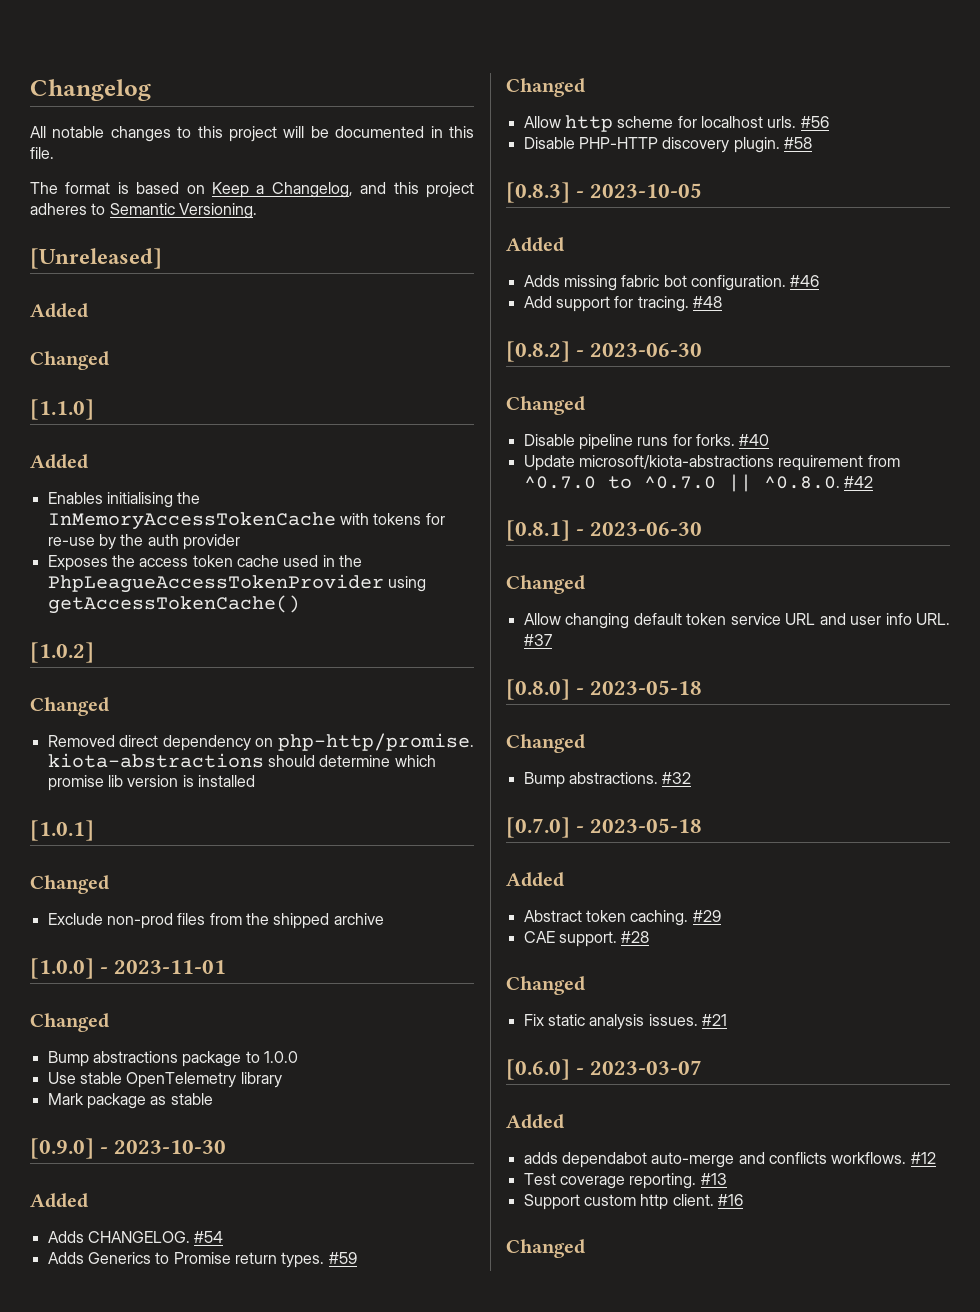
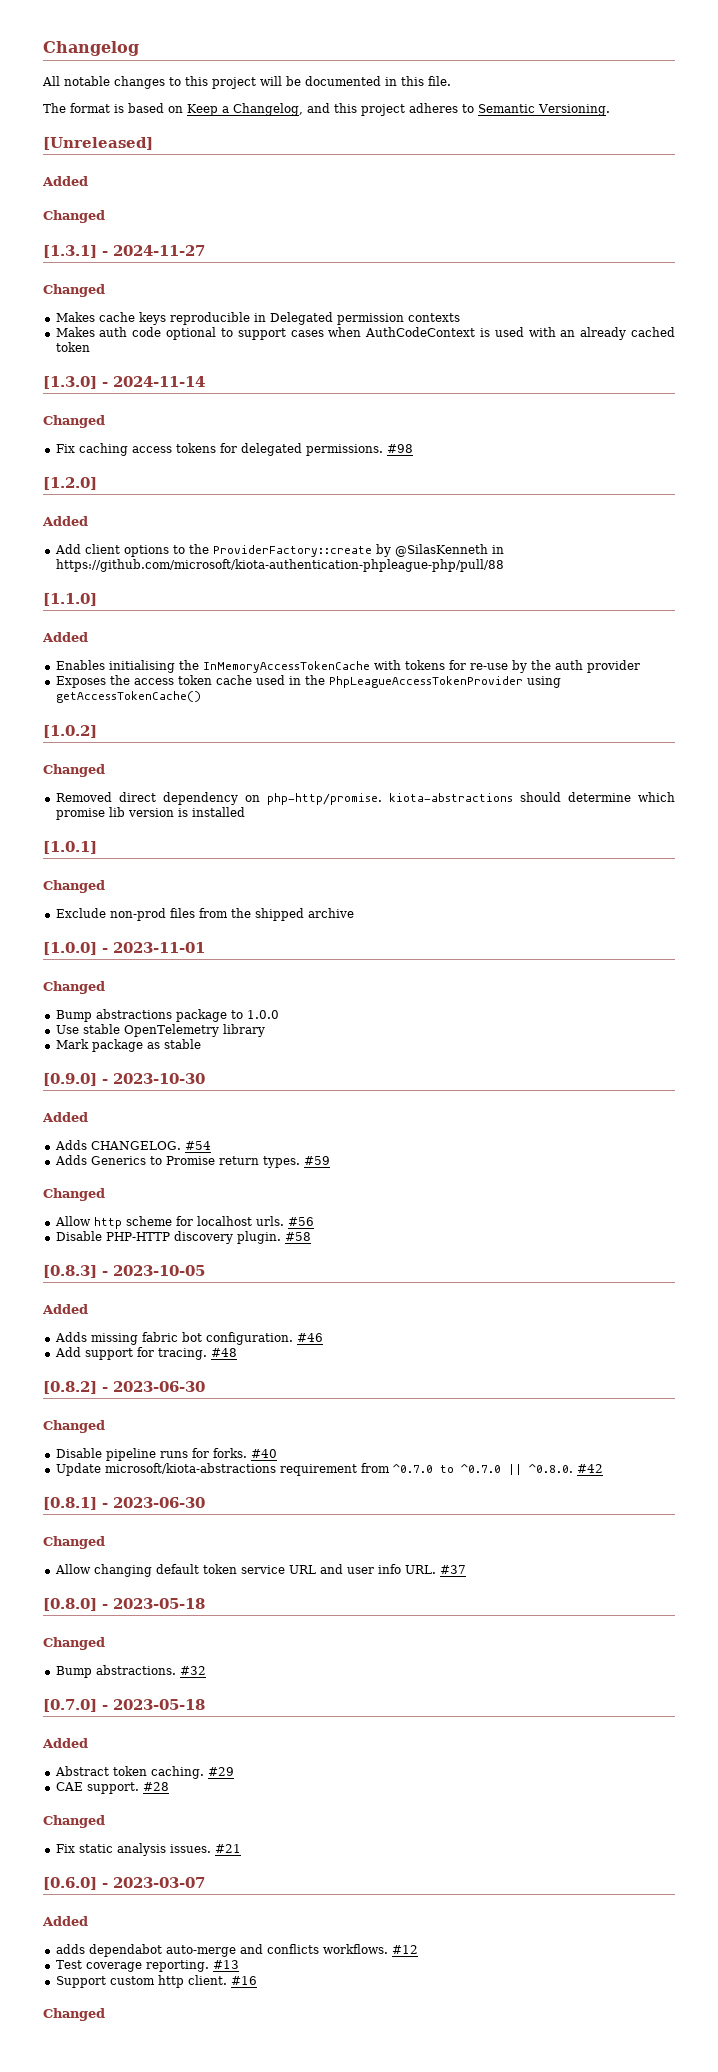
(109, 360) none -> [43,245,205,258] [43,284,105,297] [55,312,460,325] [55,327,676,340] [55,342,90,352] [43,376,205,389] [43,415,105,428] [55,443,413,456] [43,477,97,490] [42,516,88,526] [54,544,504,557] [55,559,504,572] // [1.3.1] - 2024-11-27 // Changed // Makes cache keys reproducible in Delegated permission contexts // Makes auth code optional to support cases when AuthCodeContext is used with an already cached token // [1.3.0] - 2024-11-14 // Changed // Fix caching access tokens for delegated permissions. #98 // [1.2.0] // Added // Add client options to the ProviderFactory::create by @SilasKenneth in https://github.com/microsoft/kiota-authentication-phpleague-php/pull/88

